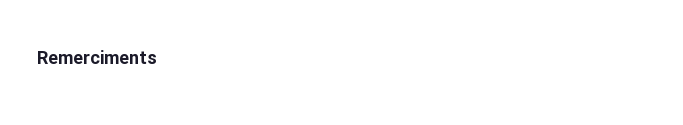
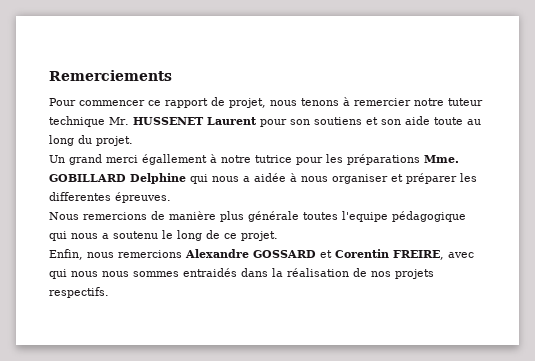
[37,50,157,64] Remerciments -> [49,70,172,81] [49,97,483,108] [49,116,481,127] [49,135,133,146] [49,154,459,165] [49,173,477,184] [49,192,171,203] [49,211,466,222] [49,230,278,241] [49,249,474,260] [49,268,434,279] [49,287,109,298] Remerciements // Pour commencer ce rapport de projet, nous tenons à remercier notre tuteur technique Mr. HUSSENET Laurent pour son soutiens et son aide toute au long du projet. // Un grand merci égallement à notre tutrice pour les préparations Mme. GOBILLARD Delphine qui nous a aidée à nous organiser et préparer les differentes épreuves. // Nous remercions de manière plus générale toutes l'equipe pédagogique qui nous a soutenu le long de ce projet. // Enfin, nous remercions Alexandre GOSSARD et Corentin FREIRE, avec qui nous nous sommes entraidés dans la réalisation de nos projets respectifs.

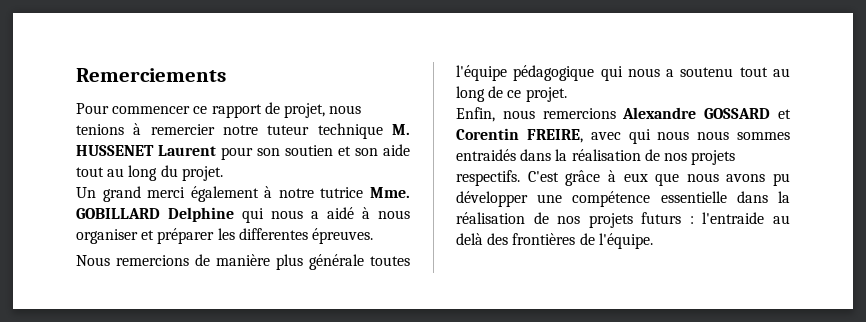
[301,98,339,106] tenons -> [76,124,124,135] tenions
[109,117,129,125] Mr. -> [392,124,410,135] M.
[313,117,362,125] soutiens -> [285,145,333,156] soutien
[433,117,463,125] toute -> [76,167,104,177] tout
[142,154,207,165] égallement -> [190,186,259,202] également
[296,154,420,165] pour les préparations -> (364, 192) none
[254,173,286,182] aidée -> [327,207,354,219] aidé
[342,211,388,222] l'equipe -> [456,65,507,81] l'équipe
[162,230,173,239] le -> [739,67,790,77] tout au
(109, 292) none -> [527,170,790,186] [456,191,790,207] [456,212,790,228] [456,233,653,249] C'est grâce à eux que nous avons pu développer une compétence essentielle dans la réalisation de nos projets futurs : l'entraide au delà des frontières de l'équipe.

